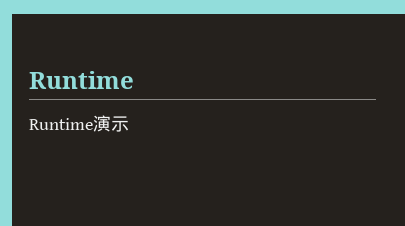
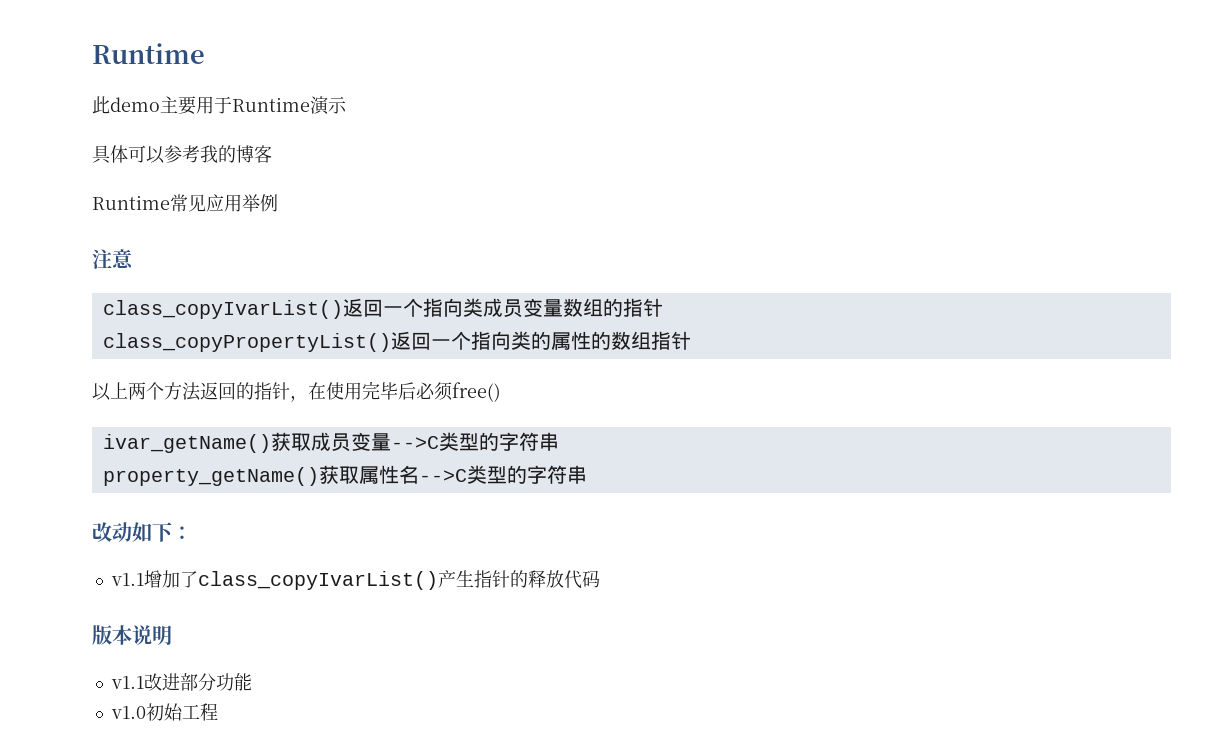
(134, 80) none -> [92,96,232,115] 此demo主要用于
(129, 124) none -> [92,145,272,164] [92,194,278,212] [92,249,133,269] [102,298,663,319] [102,331,691,352] [92,381,501,402] [102,432,559,453] [102,465,587,486] [92,522,192,542] [110,570,600,590] [92,625,172,645] [110,673,252,691] [110,703,218,721] // 具体可以参考我的博客 // Runtime常见应用举例 // 注意 // class_copyIvarList()返回一个指向类成员变量数组的指针 // class_copyPropertyList()返回一个指向类的属性的数组指针 // 以上两个方法返回的指针，在使用完毕后必须free() // ivar_getName()获取成员变量-->C类型的字符串 // property_getName()获取属性名-->C类型的字符串 // 改动如下： // v1.1增加了class_copyIvarList()产生指针的释放代码 // 版本说明 // v1.1改进部分功能 // v1.0初始工程

